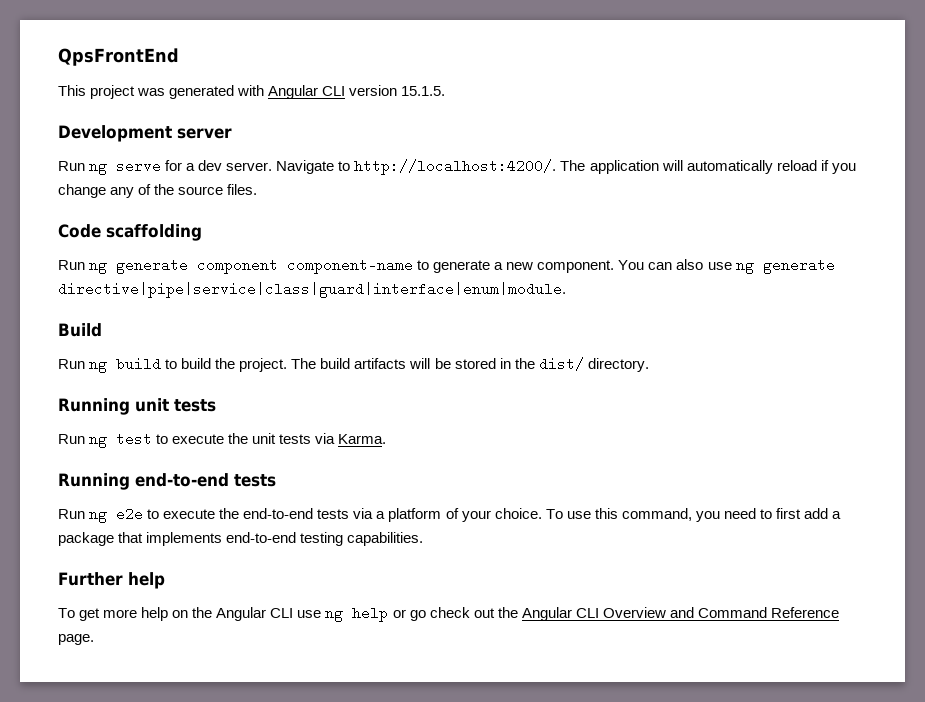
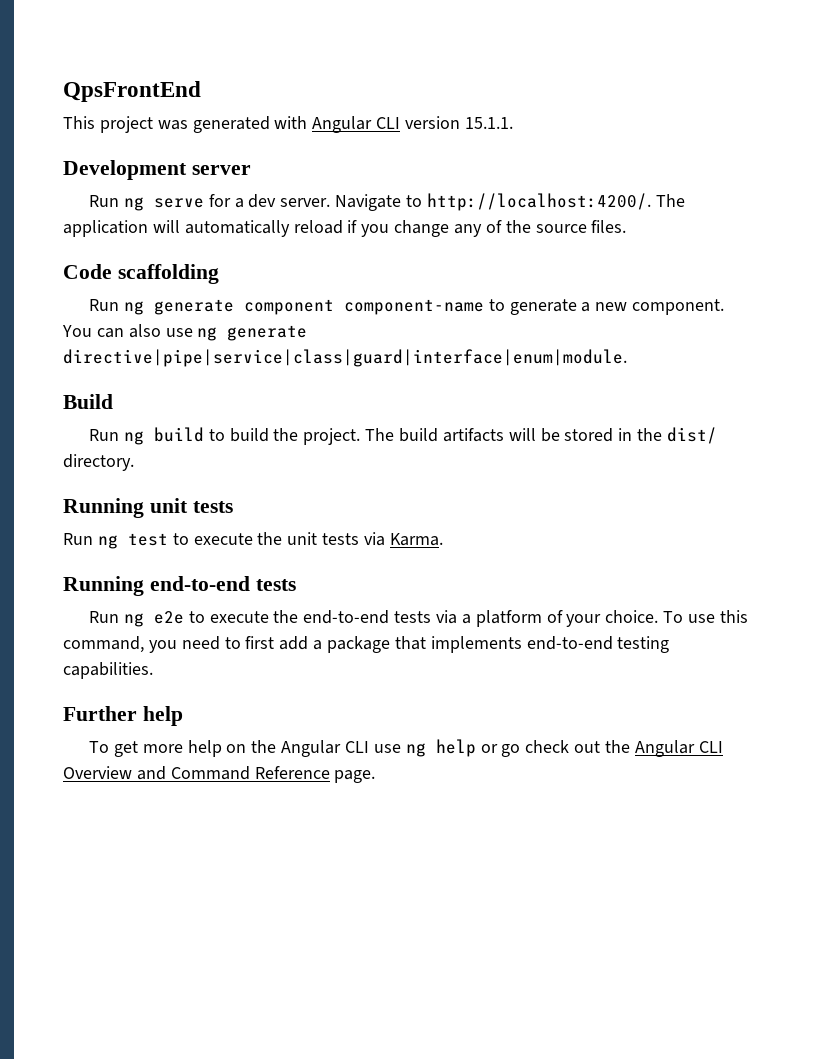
[401,86,446,96] 15.1.5. -> [464,117,513,129] 15.1.1.

